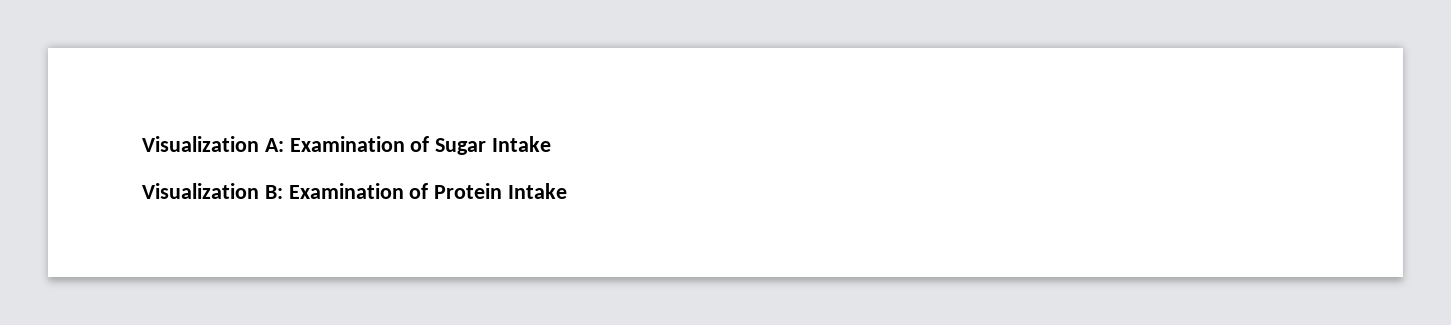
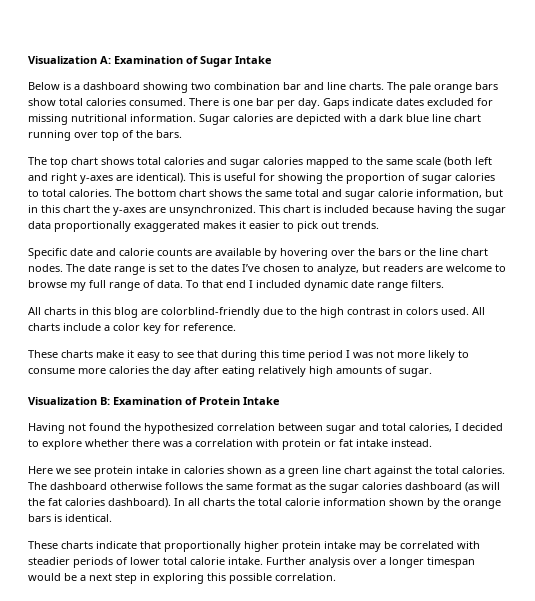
(552, 144) none -> [28,82,498,93] [28,98,493,109] [28,114,481,125] [28,130,182,141] [28,157,492,168] [28,173,495,184] [28,189,503,200] [28,205,506,216] [28,221,379,232] [28,248,488,259] [28,264,506,275] [28,280,444,291] [28,307,485,318] [28,323,236,334] [28,350,469,361] [28,366,432,377] // Below is a dashboard showing two combination bar and line charts. The pale orange bars show total calories consumed. There is one bar per day. Gaps indicate dates excluded for missing nutritional information. Sugar calories are depicted with a dark blue line chart running over top of the bars. // The top chart shows total calories and sugar calories mapped to the same scale (both left and right y-axes are identical). This is useful for showing the proportion of sugar calories to total calories. The bottom chart shows the same total and sugar calorie information, but in this chart the y-axes are unsynchronized. This chart is included because having the sugar data proportionally exaggerated makes it easier to pick out trends. // Specific date and calorie counts are available by hovering over the bars or the line chart nodes. The date range is set to the dates I’ve chosen to analyze, but readers are welcome to browse my full range of data. To that end I included dynamic date range filters. // All charts in this blog are colorblind-friendly due to the high contrast in colors used. All charts include a color key for reference. // These charts make it easy to see that during this time period I was not more likely to consume more calories the day after eating relatively high amounts of sugar.
(568, 191) none -> [28,423,503,434] [28,439,432,450] [28,466,505,477] [28,482,500,493] [28,498,501,509] [28,514,112,522] [28,541,480,552] [28,557,475,568] [28,573,336,584] // Having not found the hypothesized correlation between sugar and total calories, I decided to explore whether there was a correlation with protein or fat intake instead. // Here we see protein intake in calories shown as a green line chart against the total calories. The dashboard otherwise follows the same format as the sugar calories dashboard (as will the fat calories dashboard). In all charts the total calorie information shown by the orange bars is identical. // These charts indicate that proportionally higher protein intake may be correlated with steadier periods of lower total calorie intake. Further analysis over a longer timespan would be a next step in exploring this possible correlation.

